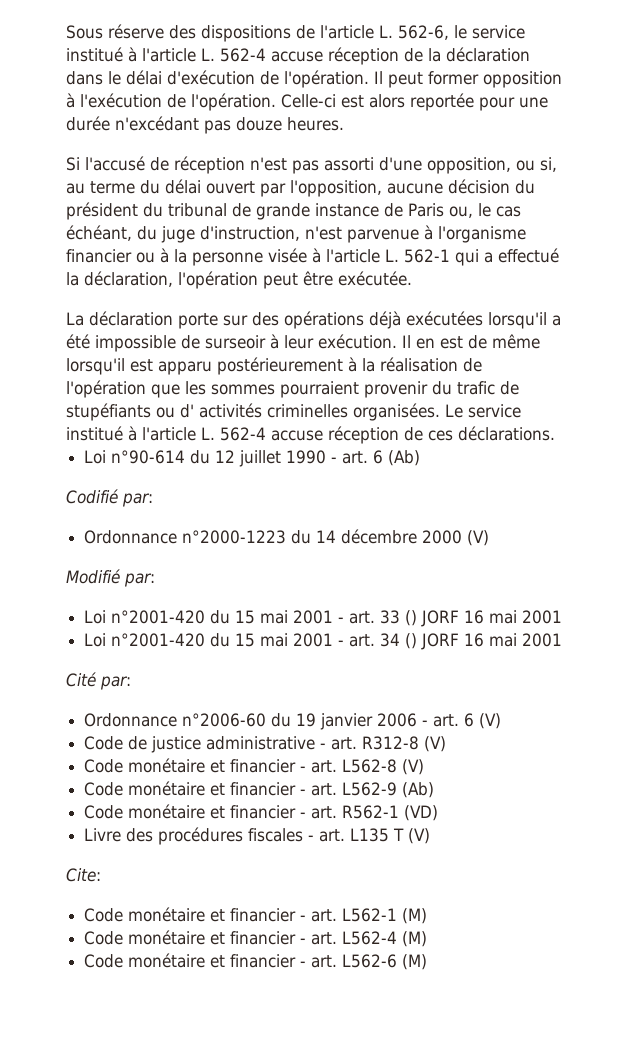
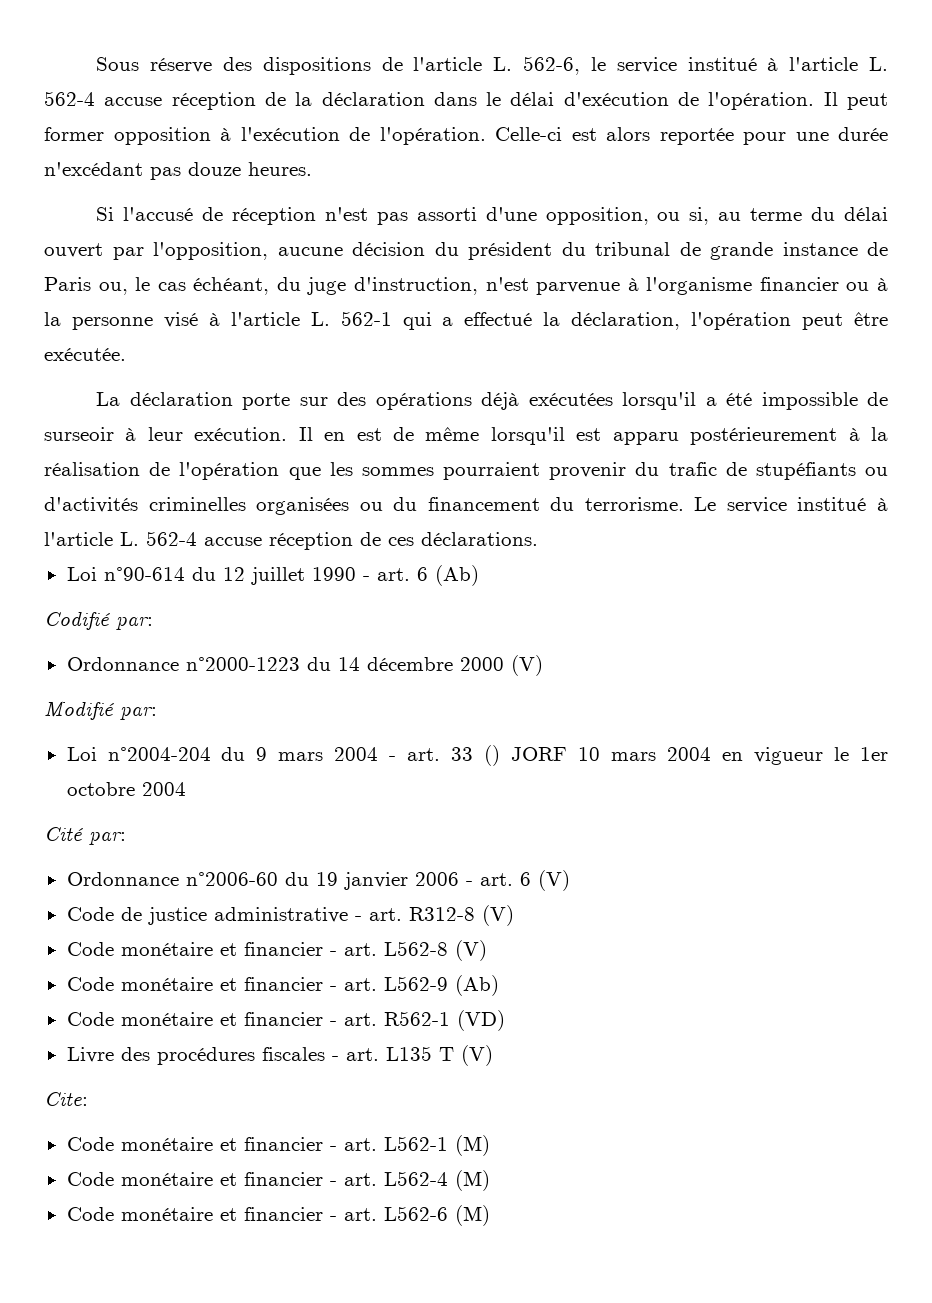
[268,248,307,263] visée -> [163,312,198,328] visé
[180,403,440,421] d' activités criminelles organisées. -> [44,497,684,515] d'activités criminelles organisées ou du financement du terrorisme.
[111,610,334,624] n°2001-420 du 15 mai 2001 -> [107,747,379,761] n°2004-204 du 9 mars 2004
[464,610,563,624] [84,633,563,650] 16 mai 2001 // Loi n°2001-420 du 15 mai 2001 - art. 34 () JORF 16 mai 2001 -> [578,747,889,765] [66,782,186,796] 10 mars 2004 en vigueur le 1er octobre 2004

